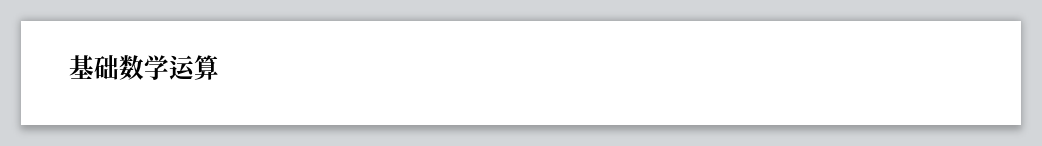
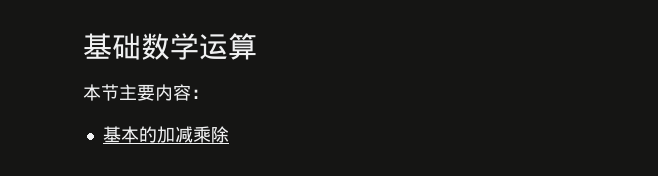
(219, 67) none -> [83,84,209,101] [102,126,229,143] // 本节主要内容： // 基本的加减乘除

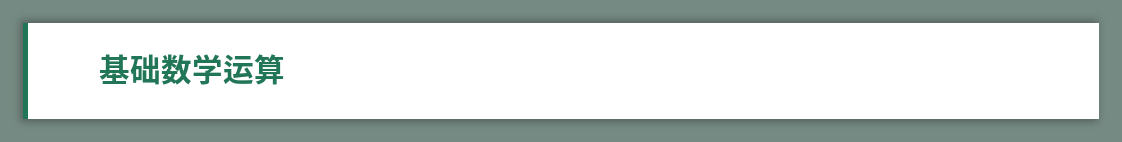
[83,84,209,101] [102,126,229,143] // 本节主要内容： // 基本的加减乘除 -> (285, 69) none

